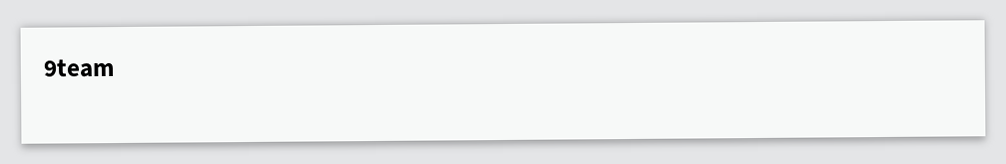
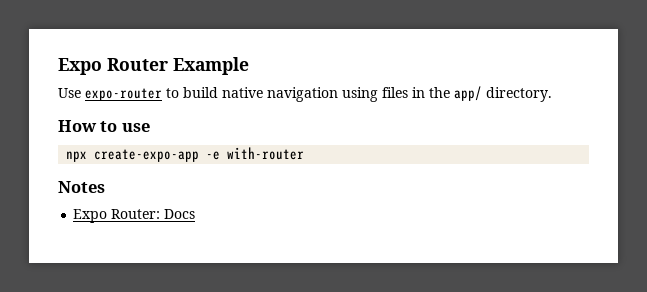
[43,59,114,78] 9team -> [58,57,249,75] [58,86,552,102] [58,120,150,132] [66,147,305,162] [58,181,105,193] [73,209,196,223] Expo Router Example // Use expo-router to build native navigation using files in the app/ directory. // How to use // npx create-expo-app -e with-router // Notes // Expo Router: Docs

